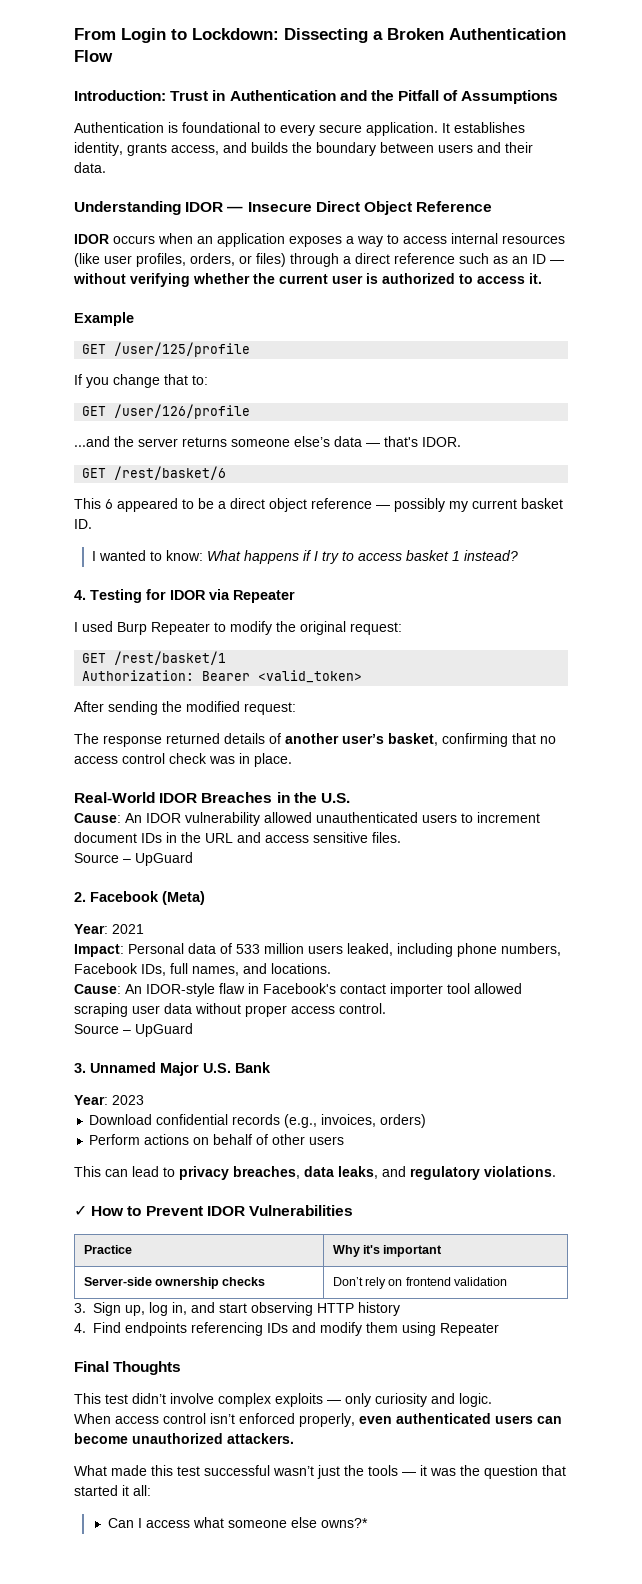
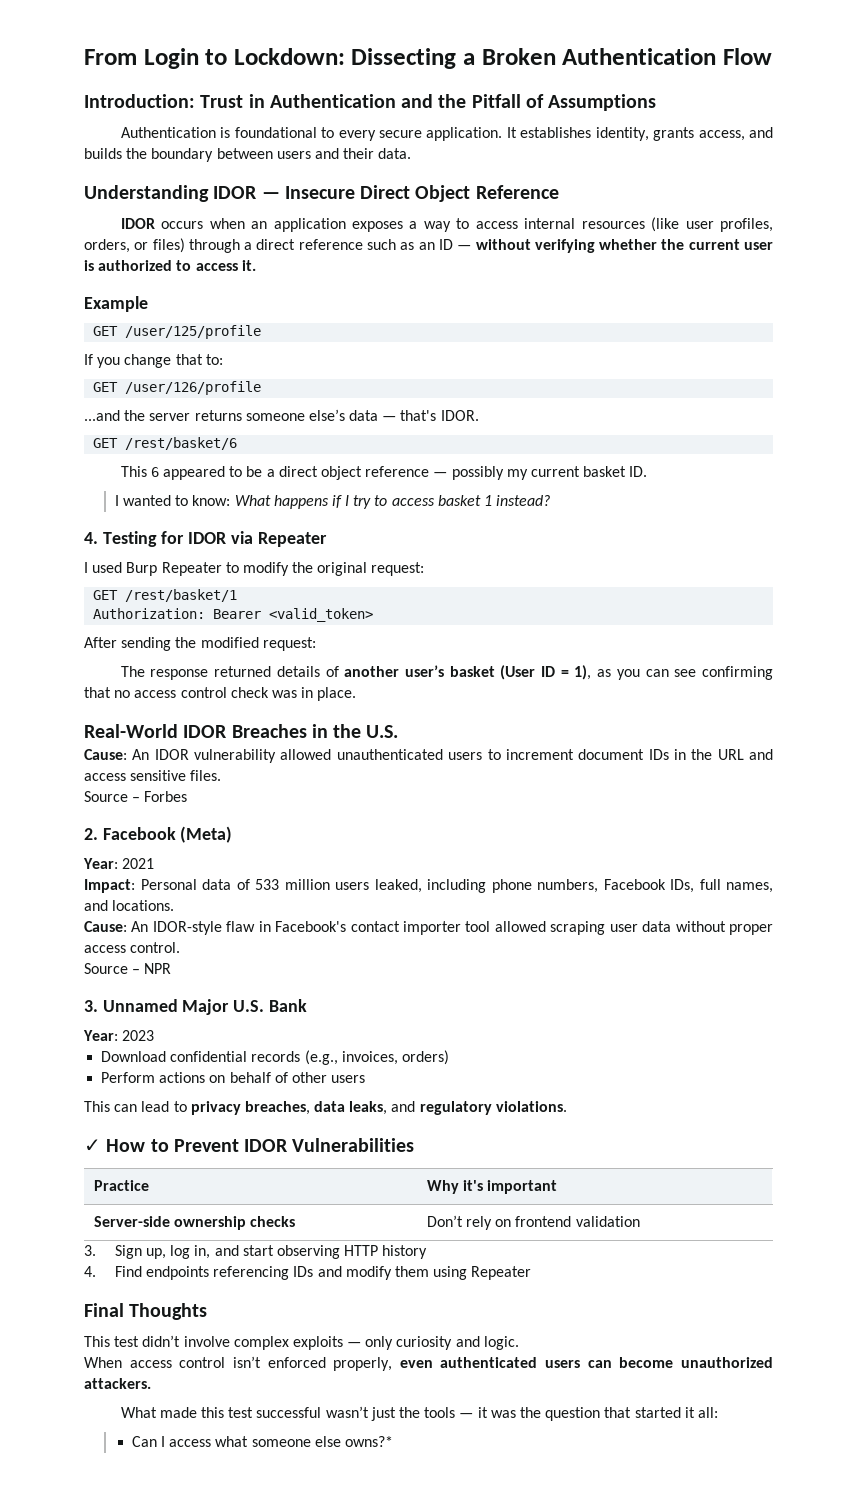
[388,733,438,746] basket, -> [449,665,697,680] basket (User ID = 1), as you can see
[135,852,193,866] UpGuard -> [144,791,188,802] Forbes
[135,1023,193,1037] UpGuard -> [144,963,172,974] NPR

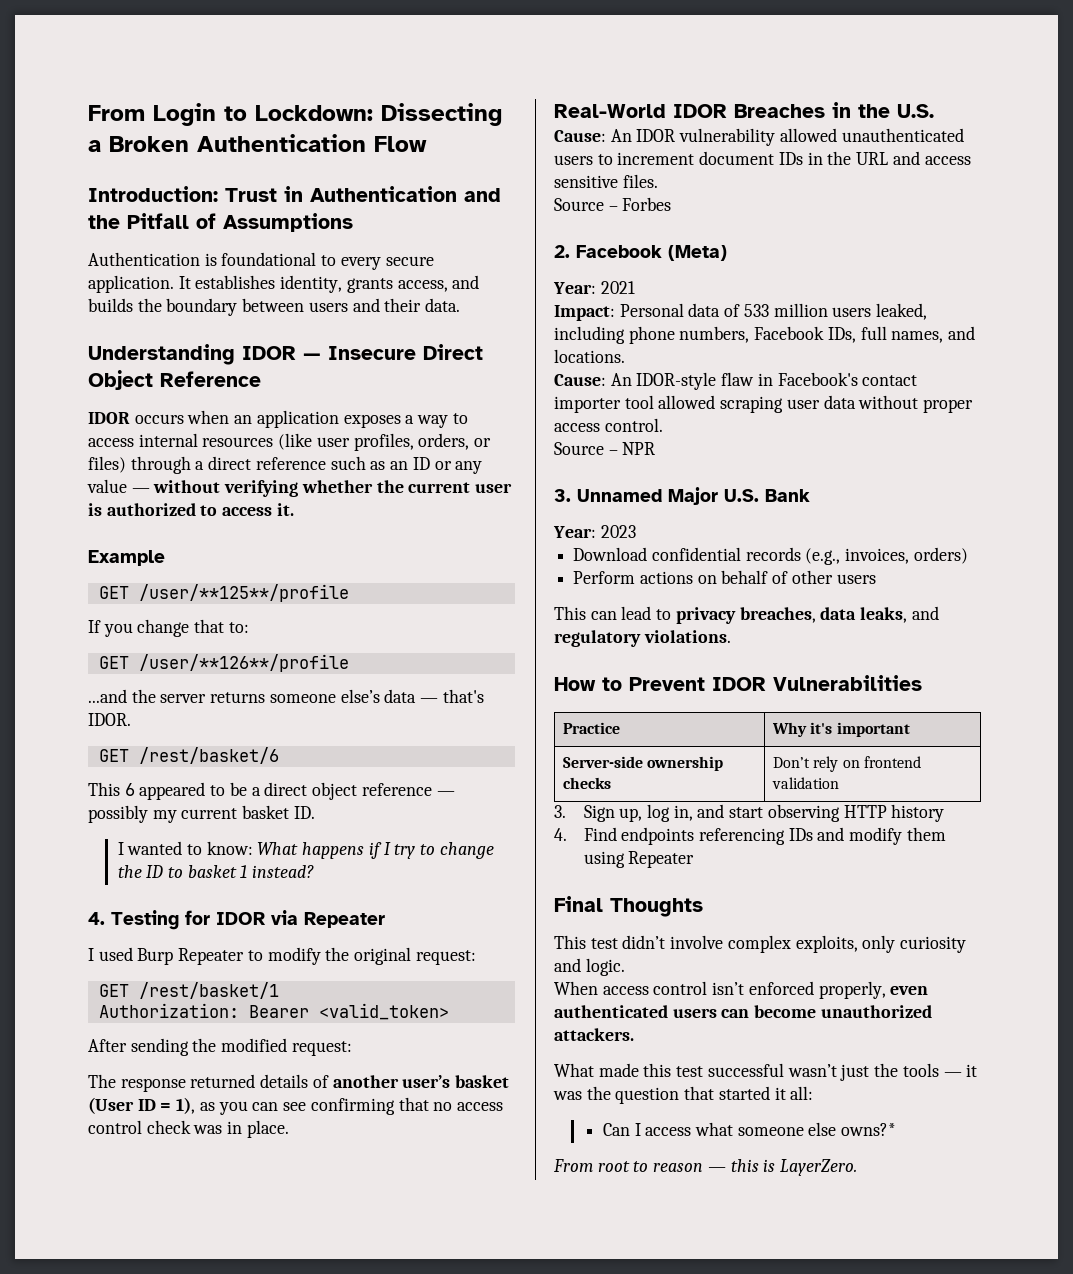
(453, 244) none -> [434,461,483,474] [87,479,127,493] or any value
[125,325,262,339] /user/125/profile -> [138,584,349,602] /user/**125**/profile
[125,381,262,395] /user/126/profile -> [138,654,349,672] /user/**126**/profile
[391,498,435,506] access -> [439,842,494,859] [117,865,184,878] change the ID to
[84,1139,101,1152] ✓ -> (731, 636) none
[292,1336,362,1350] exploits — -> [795,935,858,953] exploits,
(393, 1441) none -> [553,1159,858,1176] // From root to reason — this is LayerZero.

